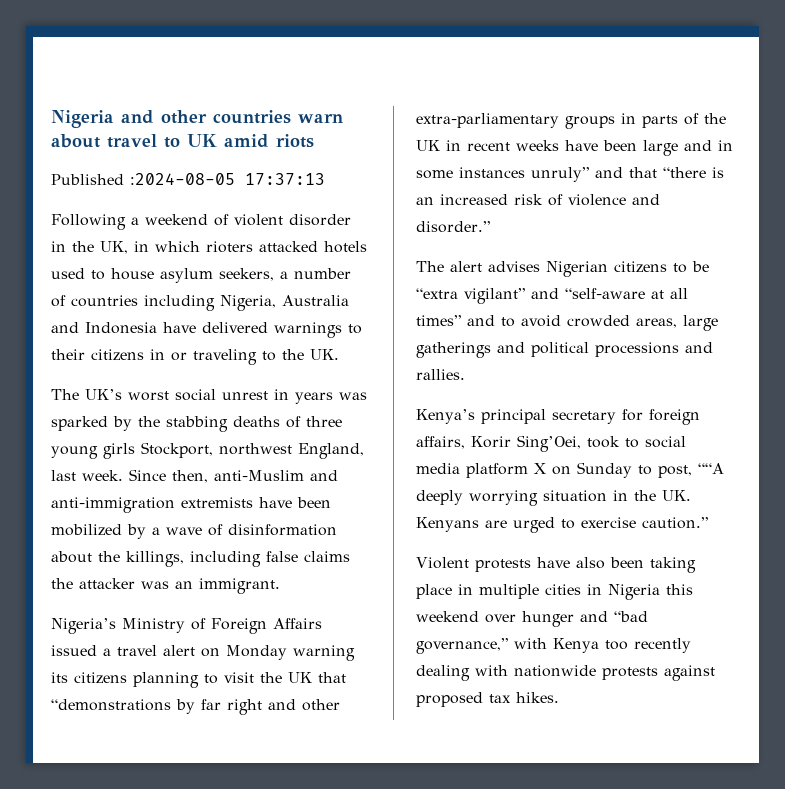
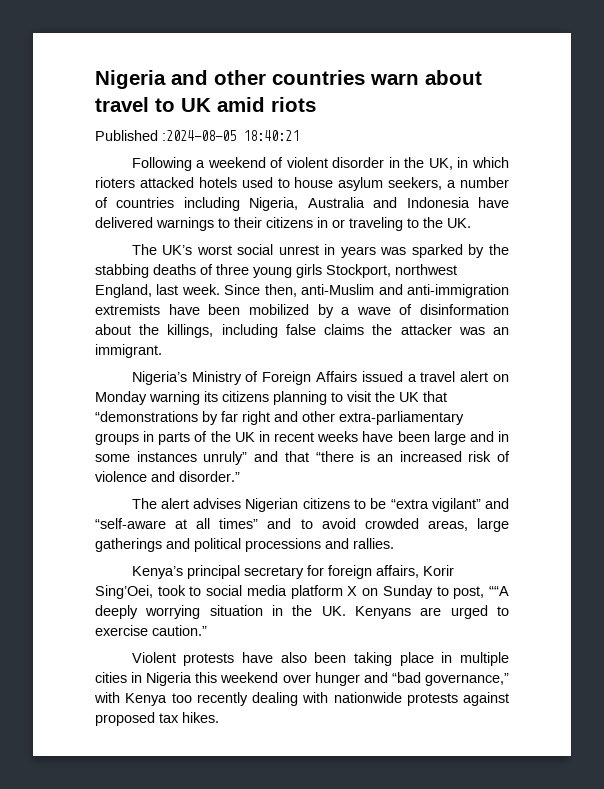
[245,173,325,185] 17:37:13 -> [243,130,299,141] 18:40:21

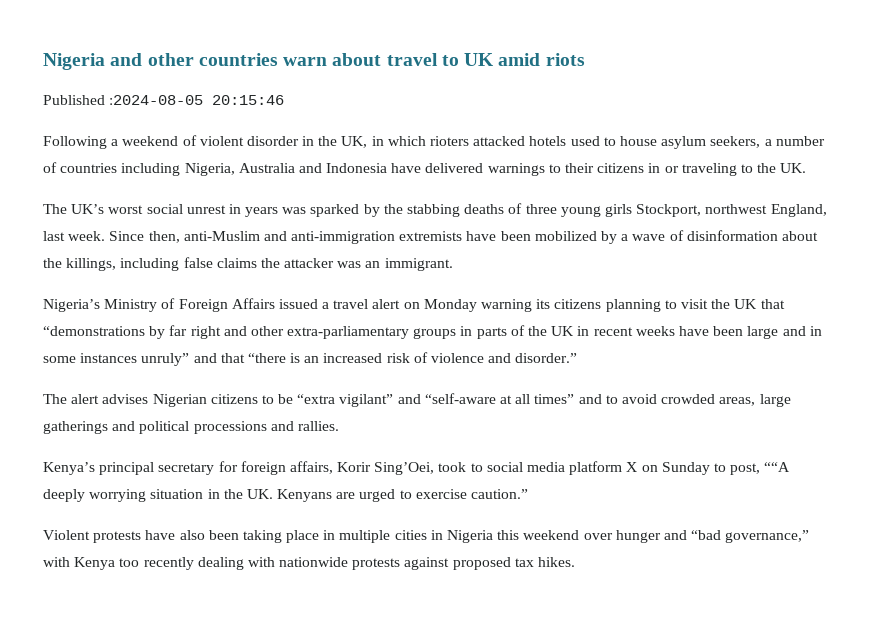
[243,130,299,141] 18:40:21 -> [212,95,285,105] 20:15:46

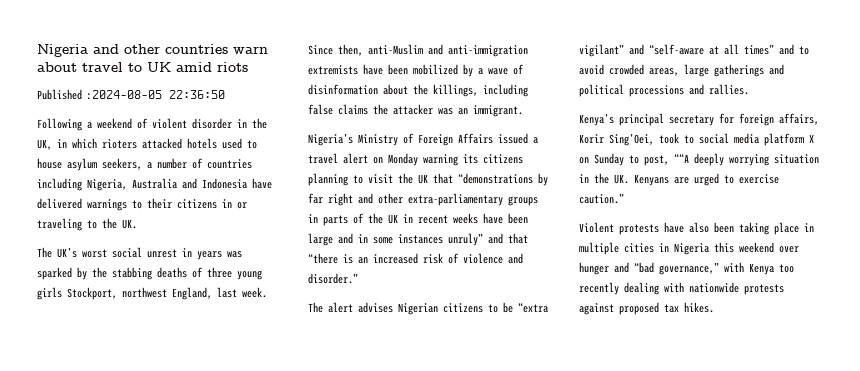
[212,95,285,105] 20:15:46 -> [169,90,225,99] 22:36:50

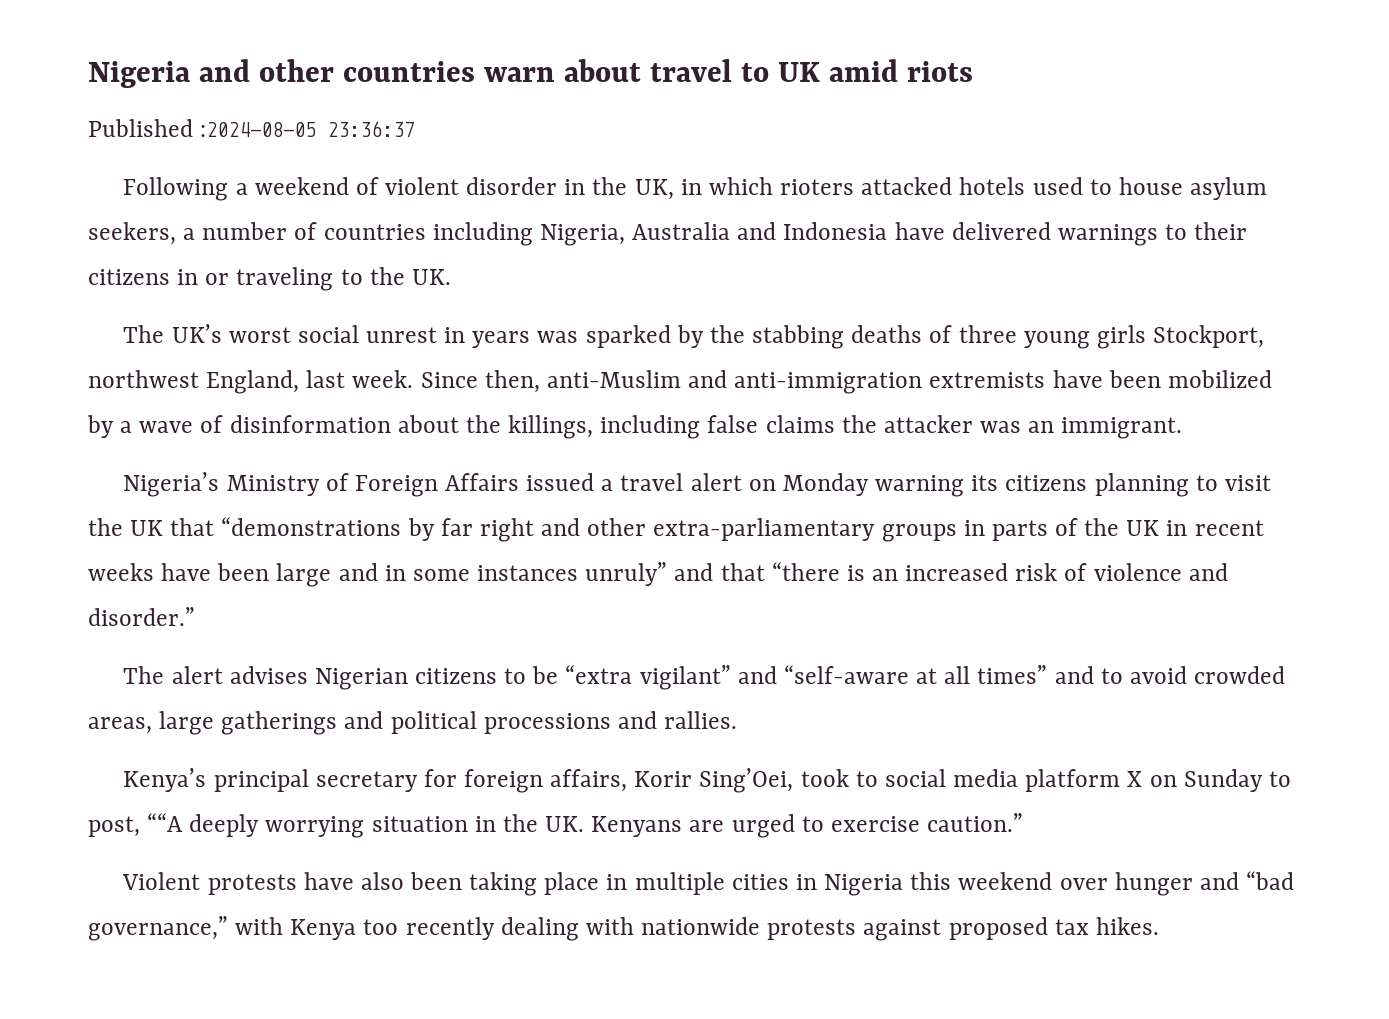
[169,90,225,99] 22:36:50 -> [327,121,416,137] 23:36:37

